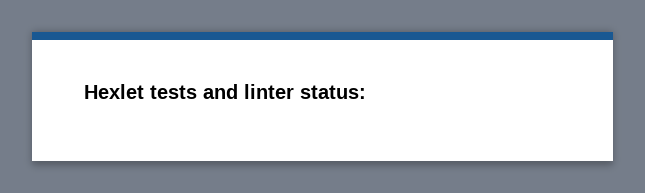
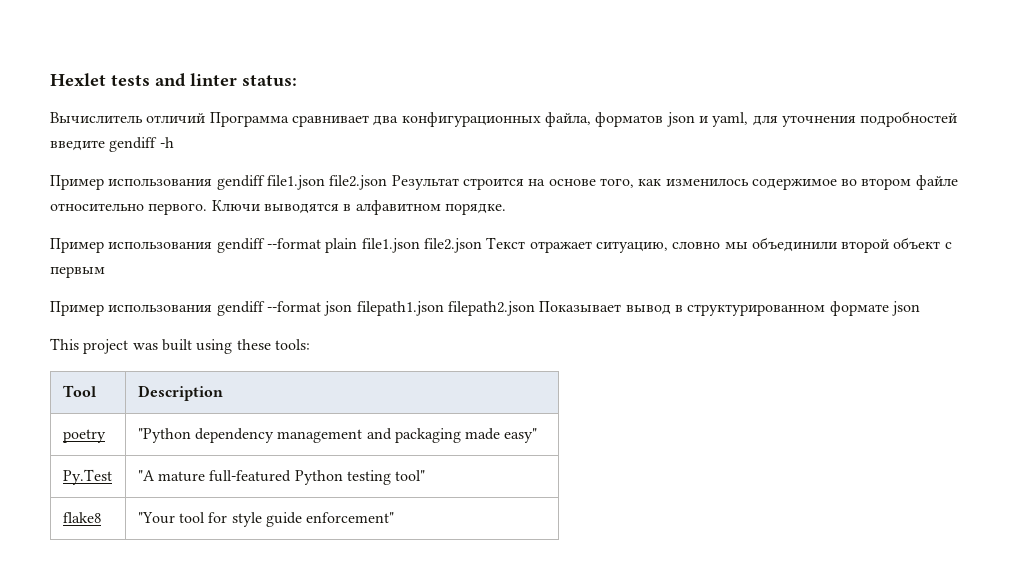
(366, 92) none -> [50,111,958,127] [50,137,174,152] [50,175,958,190] [50,200,506,215] [50,237,952,253] [50,266,105,278] [50,301,920,316] [50,338,310,354] [62,385,96,397] [137,385,223,401] [62,429,106,443] [137,428,538,443] [62,469,112,485] [137,470,426,485] [62,512,101,523] [137,512,395,527] // Вычислитель отличий Программа сравнивает два конфигурационных файла, форматов json и yaml, для уточнения подробностей введите gendiff -h // Пример использования gendiff file1.json file2.json Результат строится на основе того, как изменилось содержимое во втором файле относительно первого. Ключи выводятся в алфавитном порядке. // Пример использования gendiff --format plain file1.json file2.json Текст отражает ситуацию, словно мы объединили второй объект с первым // Пример использования gendiff --format json filepath1.json filepath2.json Показывает вывод в структурированном формате json // This project was built using these tools: // Tool | Description // poetry | "Python dependency management and packaging made easy" // Py.Test | "A mature full-featured Python testing tool" // flake8 | "Your tool for style guide enforcement"

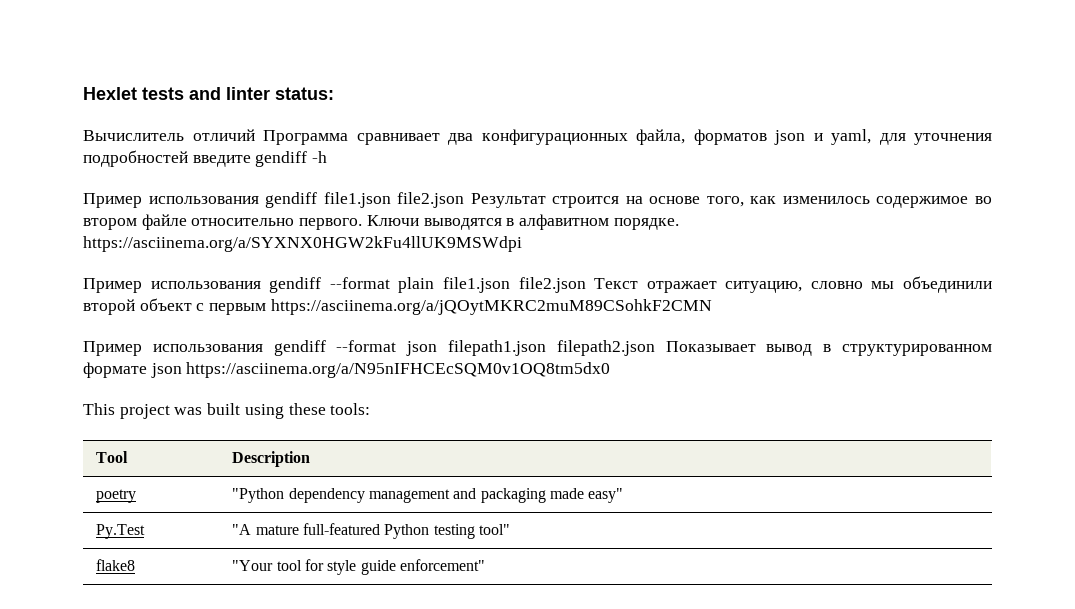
(506, 209) none -> [83,236,522,252] https://asciinema.org/a/SYXNX0HGW2kFu4llUK9MSWdpi
(105, 272) none -> [270,299,712,315] https://asciinema.org/a/jQOytMKRC2muM89CSohkF2CMN
(920, 308) none -> [186,362,611,378] https://asciinema.org/a/N95nIFHCEcSQM0v1OQ8tm5dx0

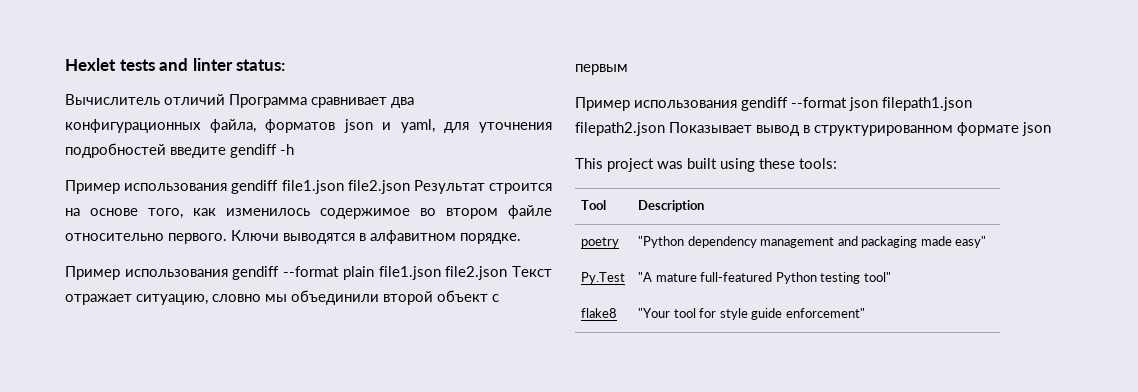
[83,236,522,252] https://asciinema.org/a/SYXNX0HGW2kFu4llUK9MSWdpi -> (521, 238) none
[270,299,712,315] https://asciinema.org/a/jQOytMKRC2muM89CSohkF2CMN -> (628, 69) none
[186,362,611,378] https://asciinema.org/a/N95nIFHCEcSQM0v1OQ8tm5dx0 -> (1051, 129) none

